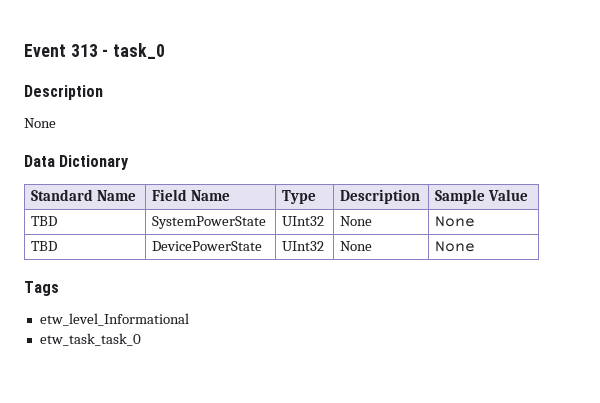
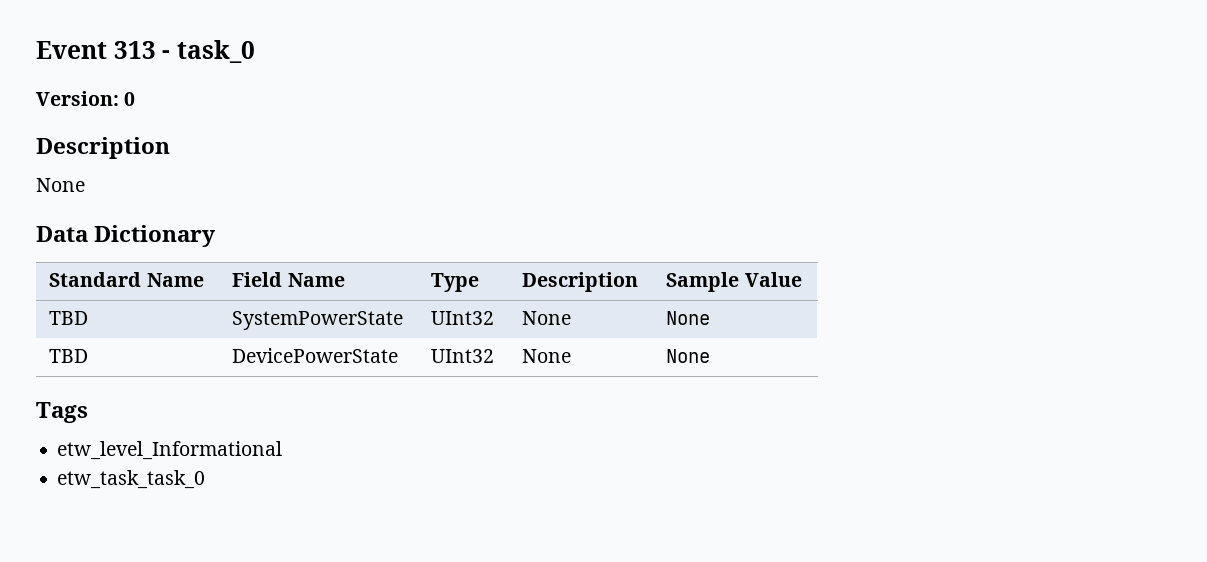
(166, 51) none -> [36,91,136,106] // Version: 0

